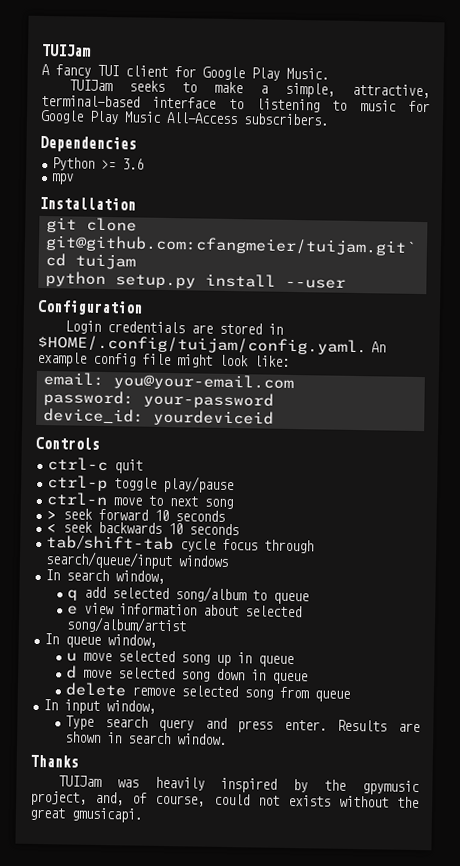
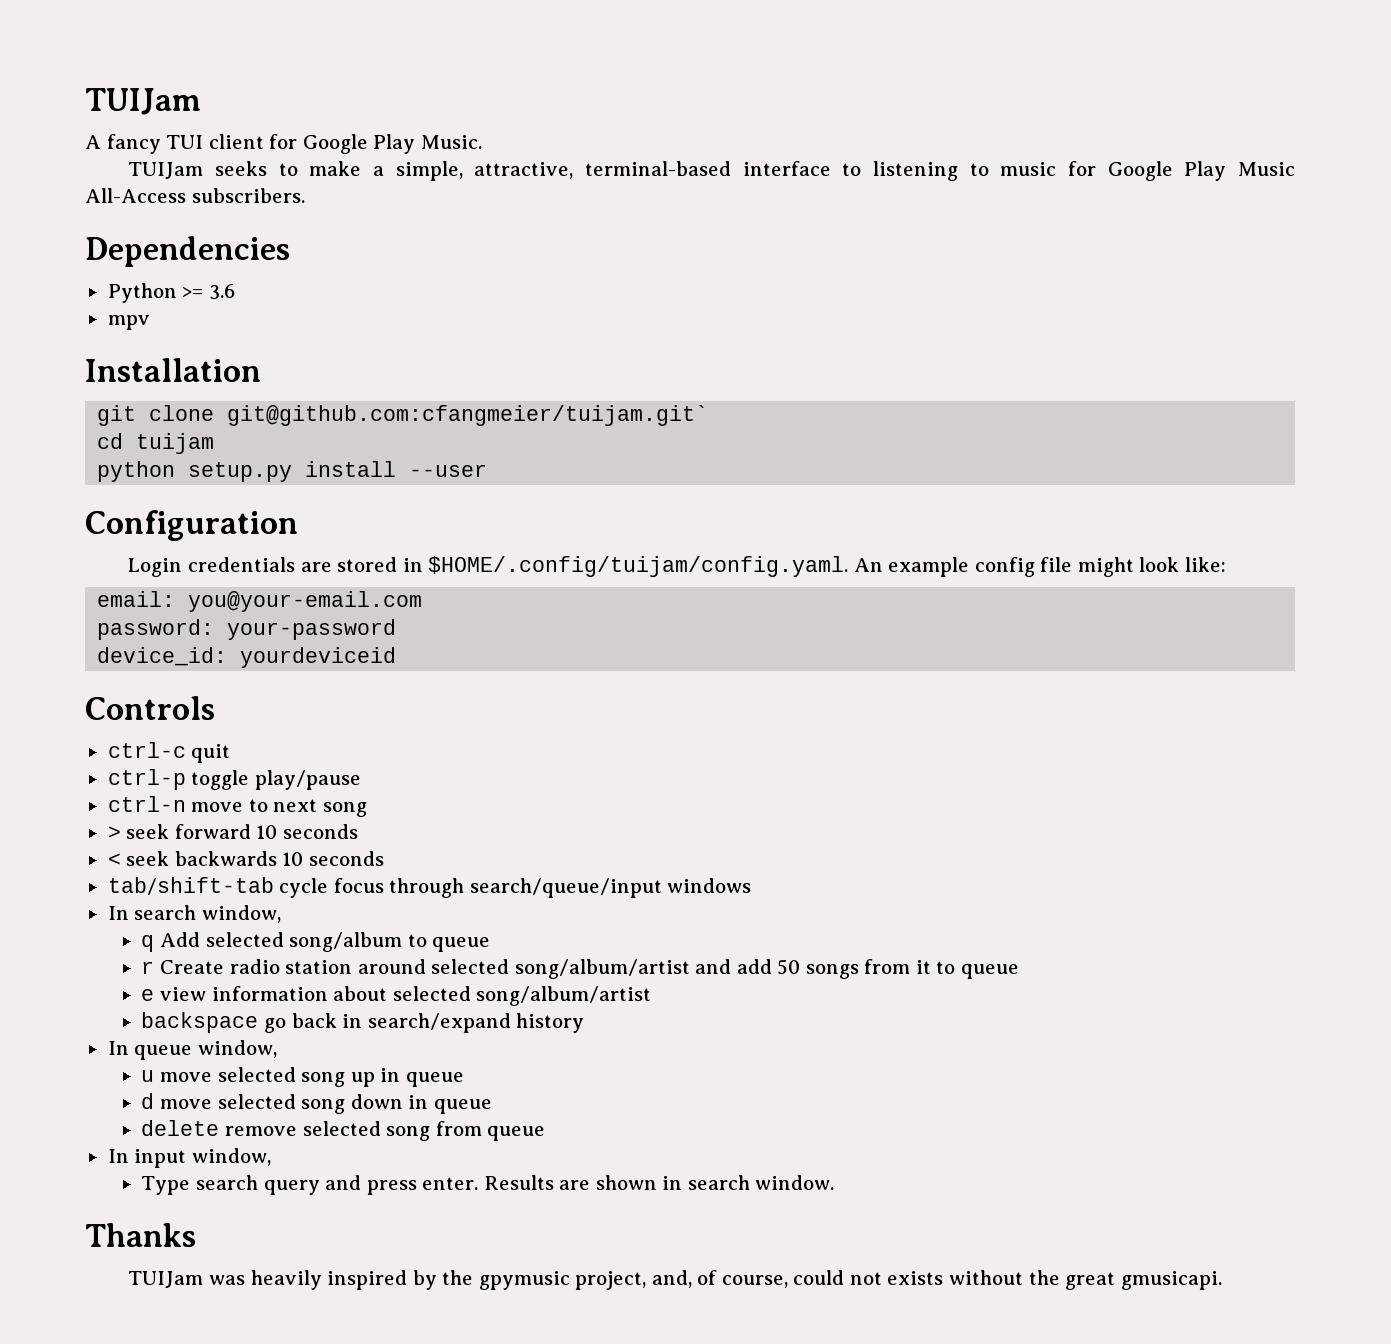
[83,586,106,599] add -> [159,932,200,947] Add
(309, 598) none -> [141,959,1019,979] // r Create radio station around selected song/album/artist and add 50 songs from it to queue
(187, 625) none -> [141,1012,585,1033] // backspace go back in search/expand history

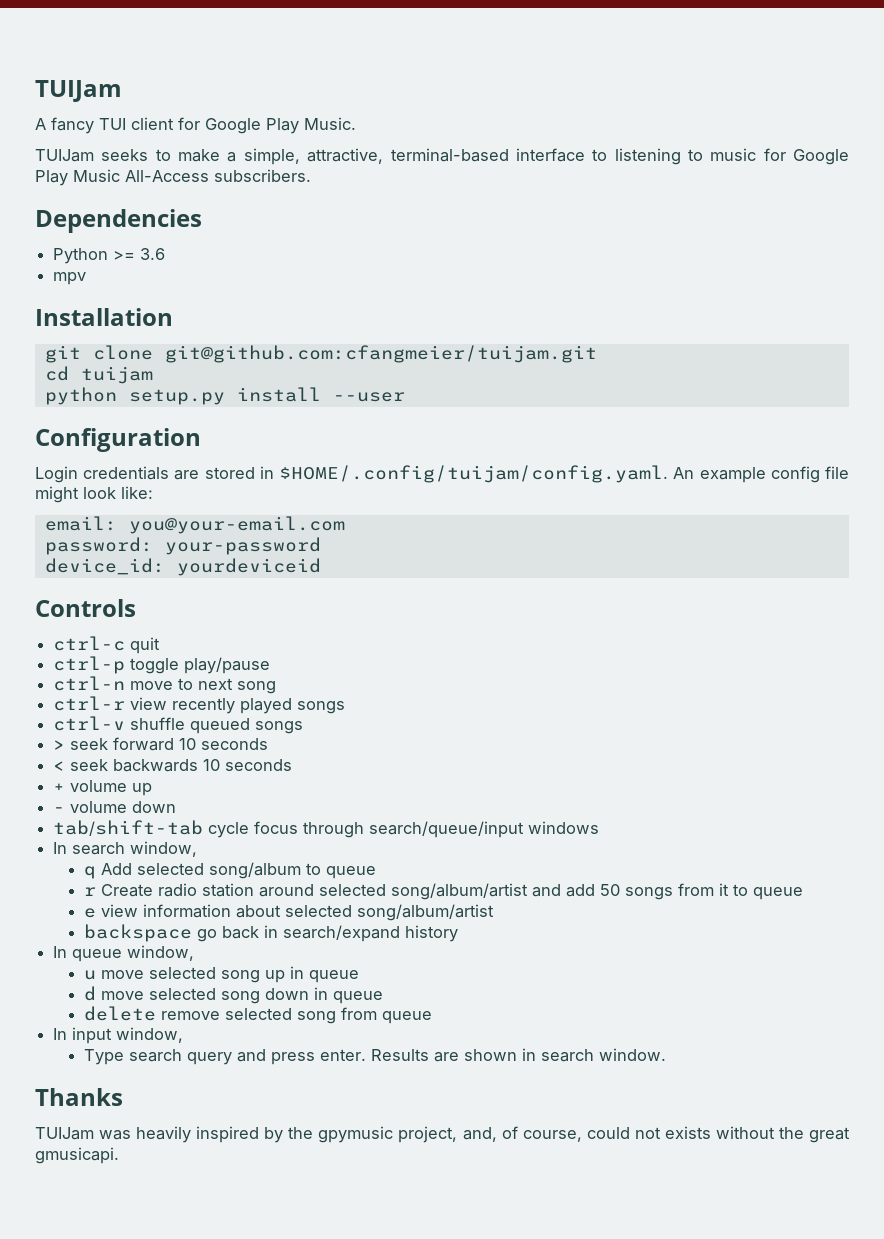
[227,405,709,426] git@github.com:cfangmeier/tuijam.git` -> [164,345,597,363] git@github.com:cfangmeier/tuijam.git
(367, 809) none -> [53,696,346,714] [53,716,304,734] // ctrl-r view recently played songs // ctrl-v shuffle queued songs
(384, 858) none -> [53,780,153,796] [53,801,177,813] // + volume up // - volume down

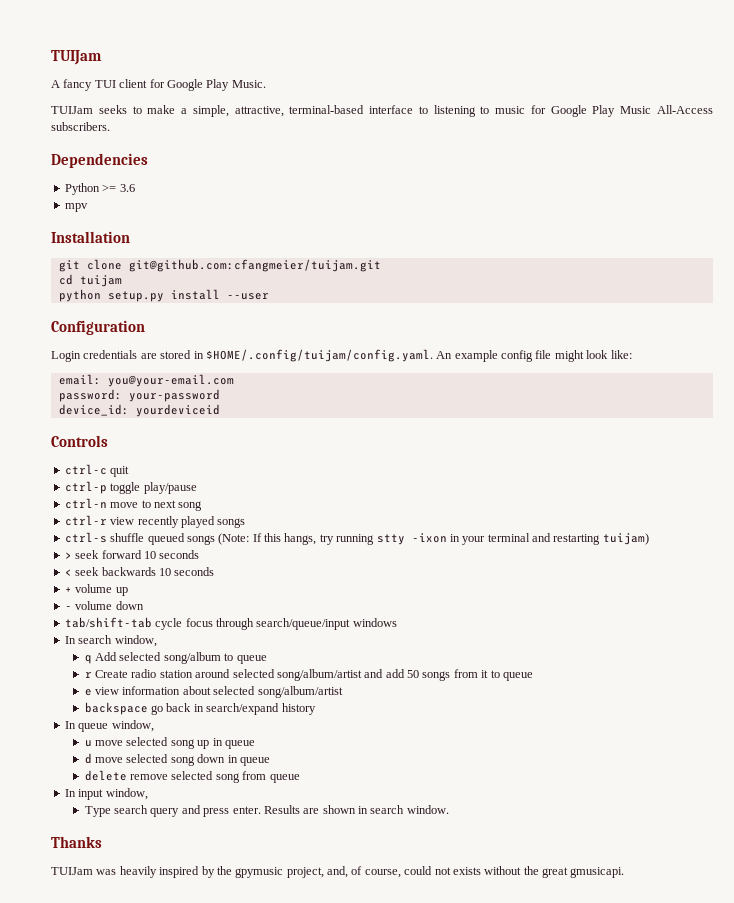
[53,716,126,731] ctrl-v -> [64,532,107,543] ctrl-s
(304, 727) none -> [218,533,649,545] (Note: If this hangs, try running stty -ixon in your terminal and restarting tuijam)

